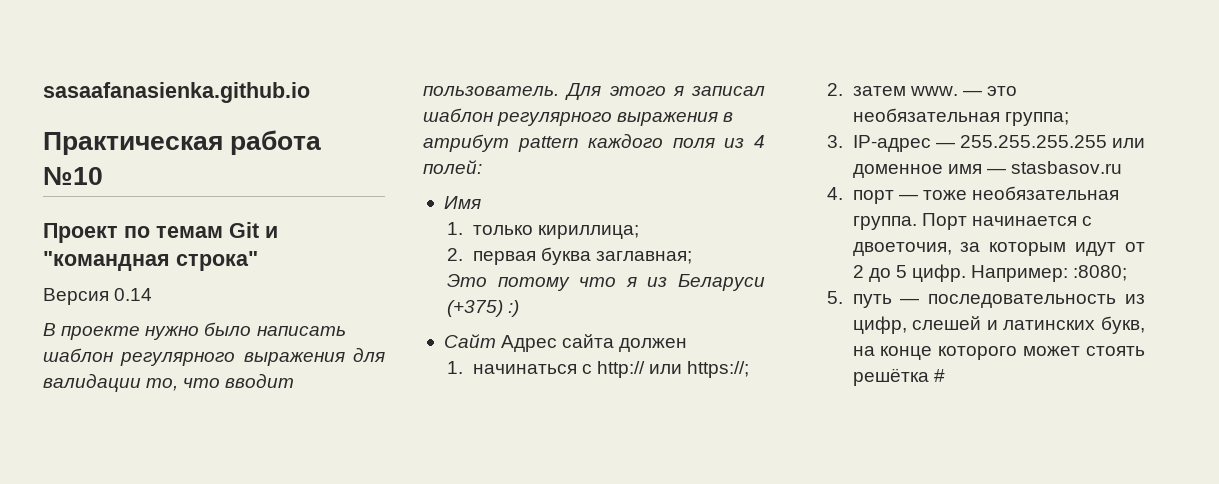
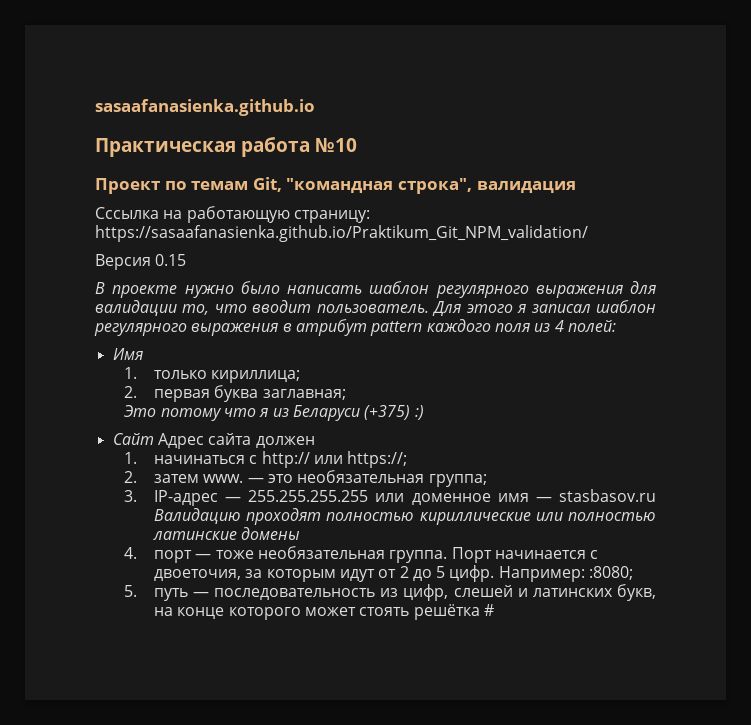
[229,222,278,238] [43,251,258,271] Git и "командная строка" -> [252,177,576,194] [95,206,370,223] [95,225,588,242] Git, "командная строка", валидация // Сссылка на работающую страницу: https://sasaafanasienka.github.io/Praktikum_Git_NPM_validation/
[114,288,153,301] 0.14 -> [155,254,187,266] 0.15
(1122, 167) none -> [153,508,657,525] [152,527,301,540] Валидацию проходят полностью кириллические или полностью латинские домены

